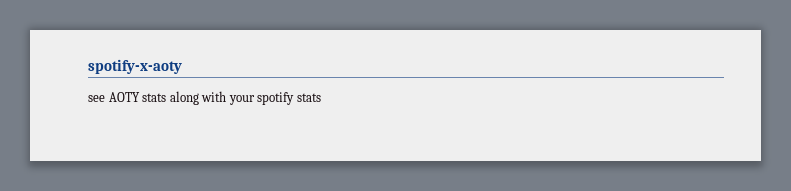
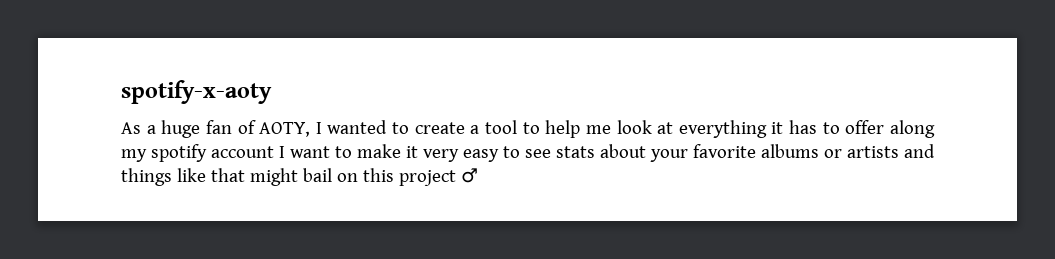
[88,91,321,105] see AOTY stats along with your spotify stats -> [121,120,935,138] [121,144,935,162] [121,168,478,186] As a huge fan of AOTY, I wanted to create a tool to help me look at everything it has to offer along my spotify account I want to make it very easy to see stats about your favorite albums or artists and things like that might bail on this project ♂

